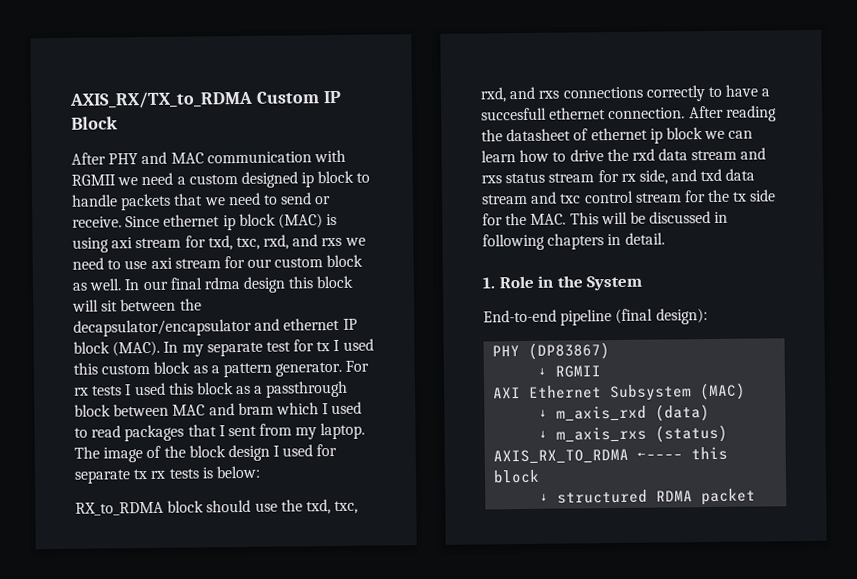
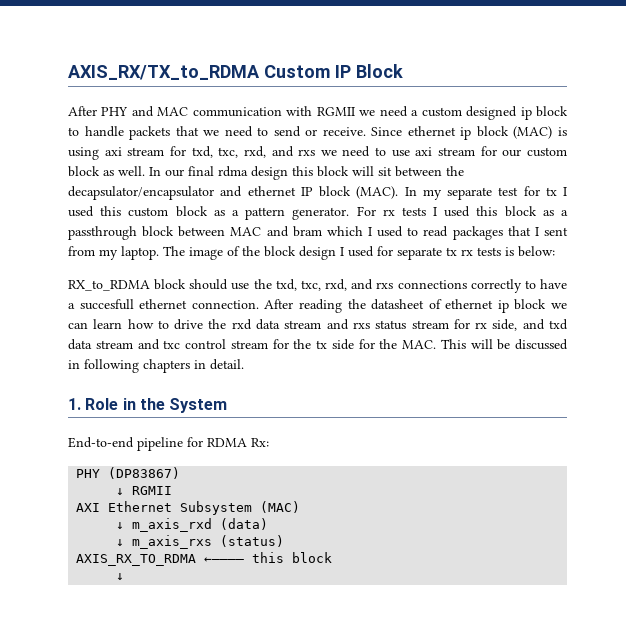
[615,308,708,325] (final design): -> [187,437,269,447] for RDMA Rx:
[557,488,757,506] structured RDMA packet -> (125, 576) none

